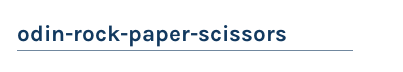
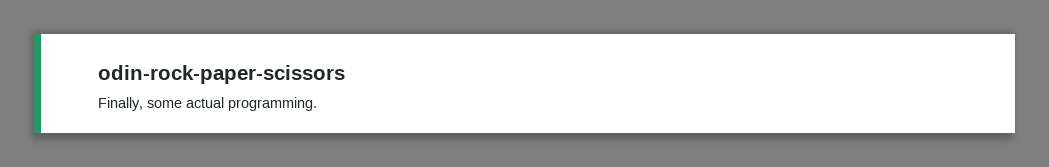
(287, 36) none -> [98,97,317,111] // Finally, some actual programming.

